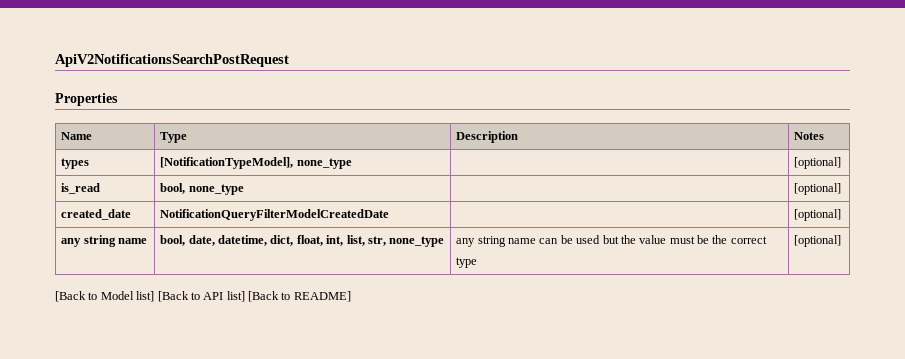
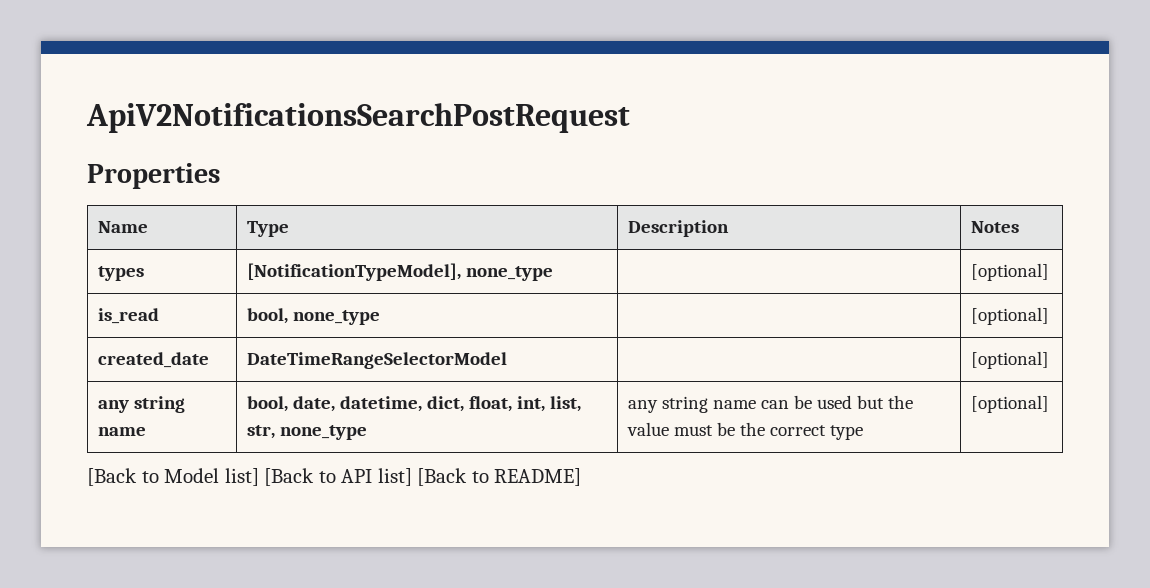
[160,209,390,221] NotificationQueryFilterModelCreatedDate -> [247,352,508,369] DateTimeRangeSelectorModel

